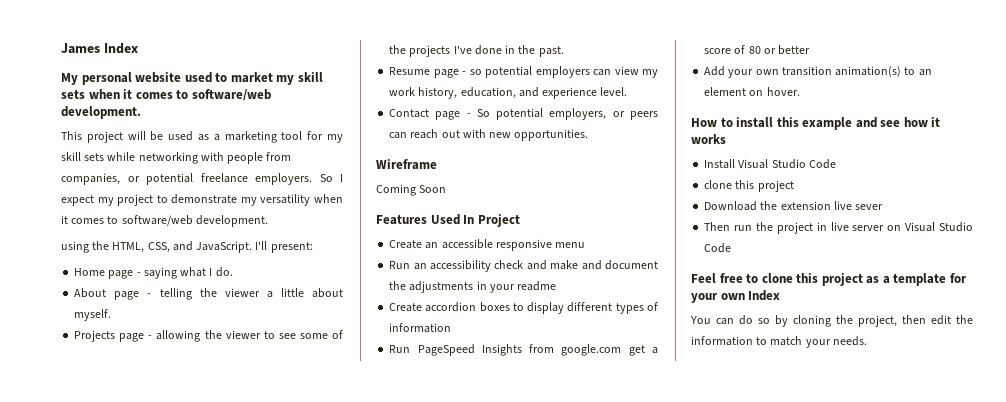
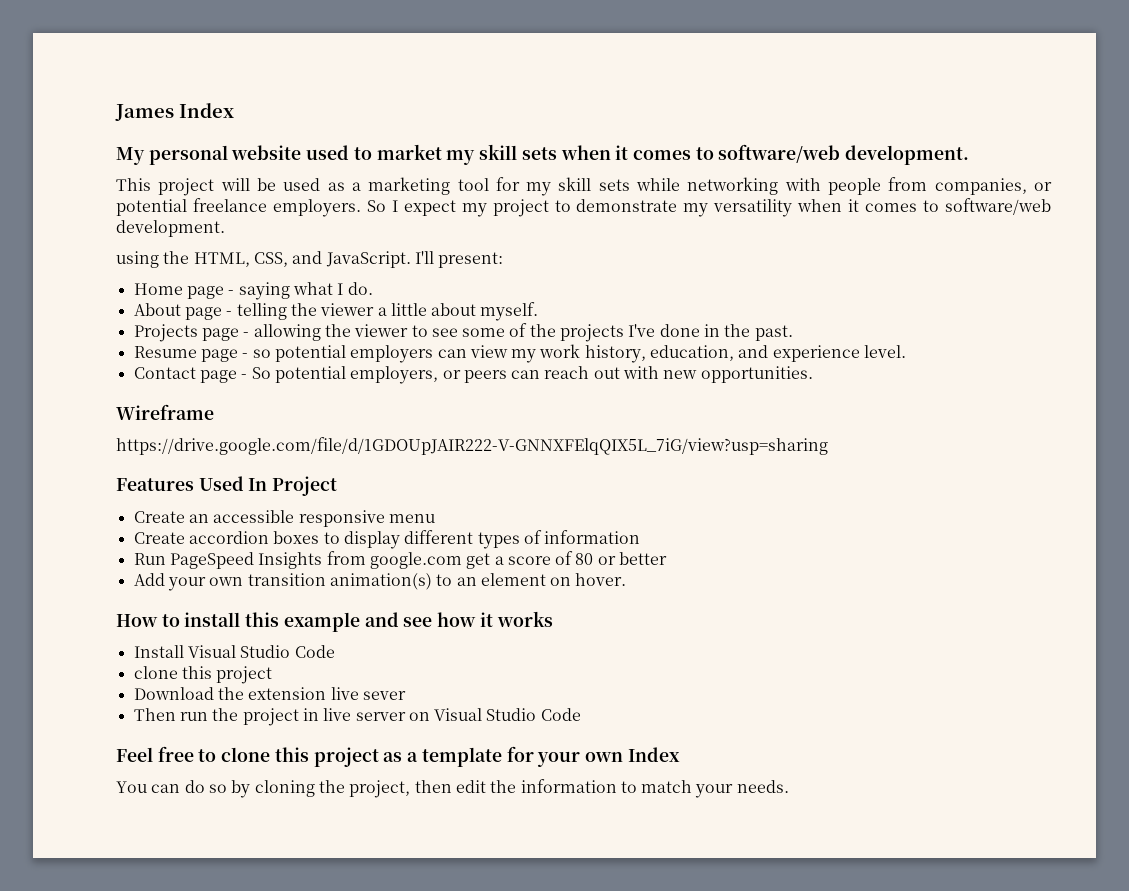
[376,184,447,196] Coming Soon -> [116,437,828,455] https://drive.google.com/file/d/1GDOUpJAIR222-V-GNNXFElqQIX5L_7iG/view?usp=sharing
[389,260,658,272] [389,281,557,293] // Run an accessibility check and make and document the adjustments in your readme -> (435, 518) none

